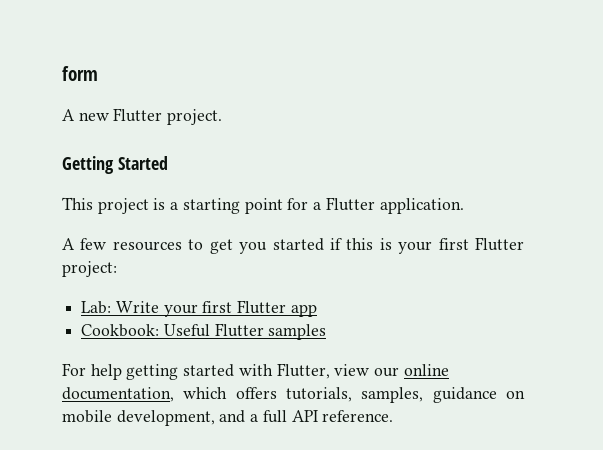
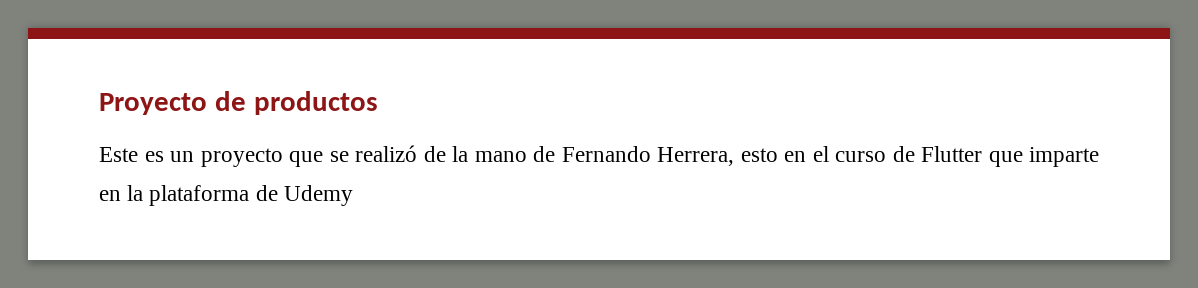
[62,66,98,81] [62,108,223,125] [62,156,168,174] [62,197,464,214] [62,237,525,254] [62,261,117,277] [81,300,317,317] [81,323,327,340] [62,363,449,380] [62,387,525,403] [62,410,394,426] form // A new Flutter project. // Getting Started // This project is a starting point for a Flutter application. // A few resources to get you started if this is your first Flutter project: // Lab: Write your first Flutter app // Cookbook: Useful Flutter samples // For help getting started with Flutter, view our online documentation, which offers tutorials, samples, guidance on mobile development, and a full API reference. -> [99,91,378,115] [99,145,1099,167] [99,185,353,206] Proyecto de productos // Este es un proyecto que se realizó de la mano de Fernando Herrera, esto en el curso de Flutter que imparte en la plataforma de Udemy

